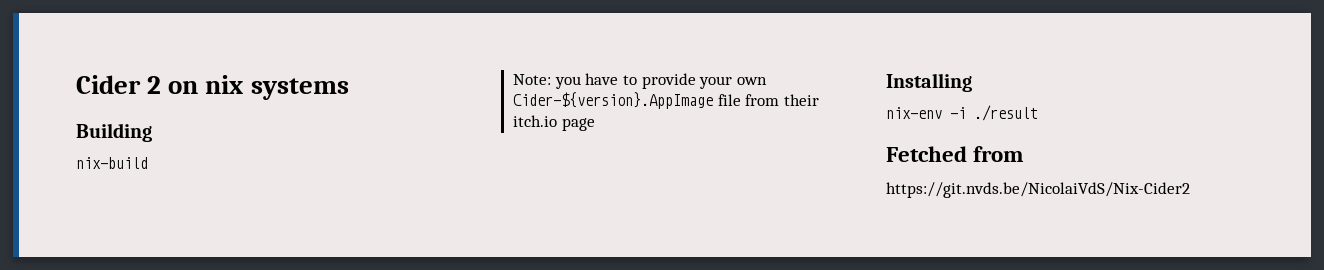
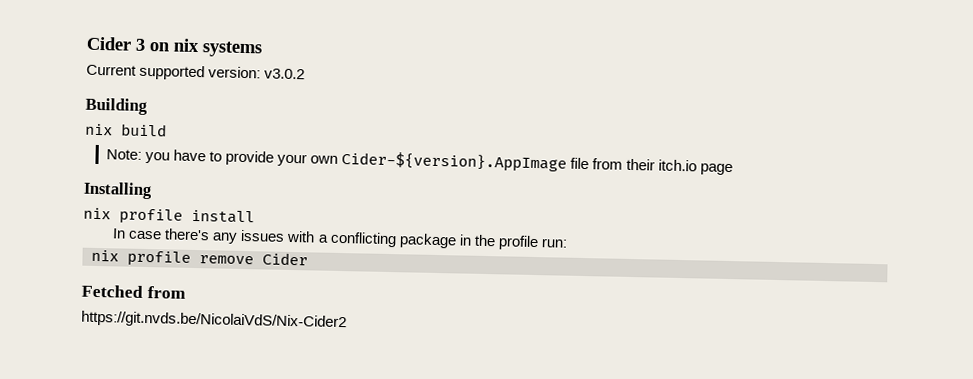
[76,75,162,94] Cider 2 -> [86,36,146,51] Cider 3
(349, 89) none -> [86,64,306,81] // Current supported version: v3.0.2
[76,157,148,169] nix-build -> [85,123,167,137] nix build
[886,105,1038,121] nix-env -i ./result -> [83,207,255,225] [112,228,568,251] [91,249,308,267] nix profile install // In case there's any issues with a conflicting package in the profile run: // nix profile remove Cider

